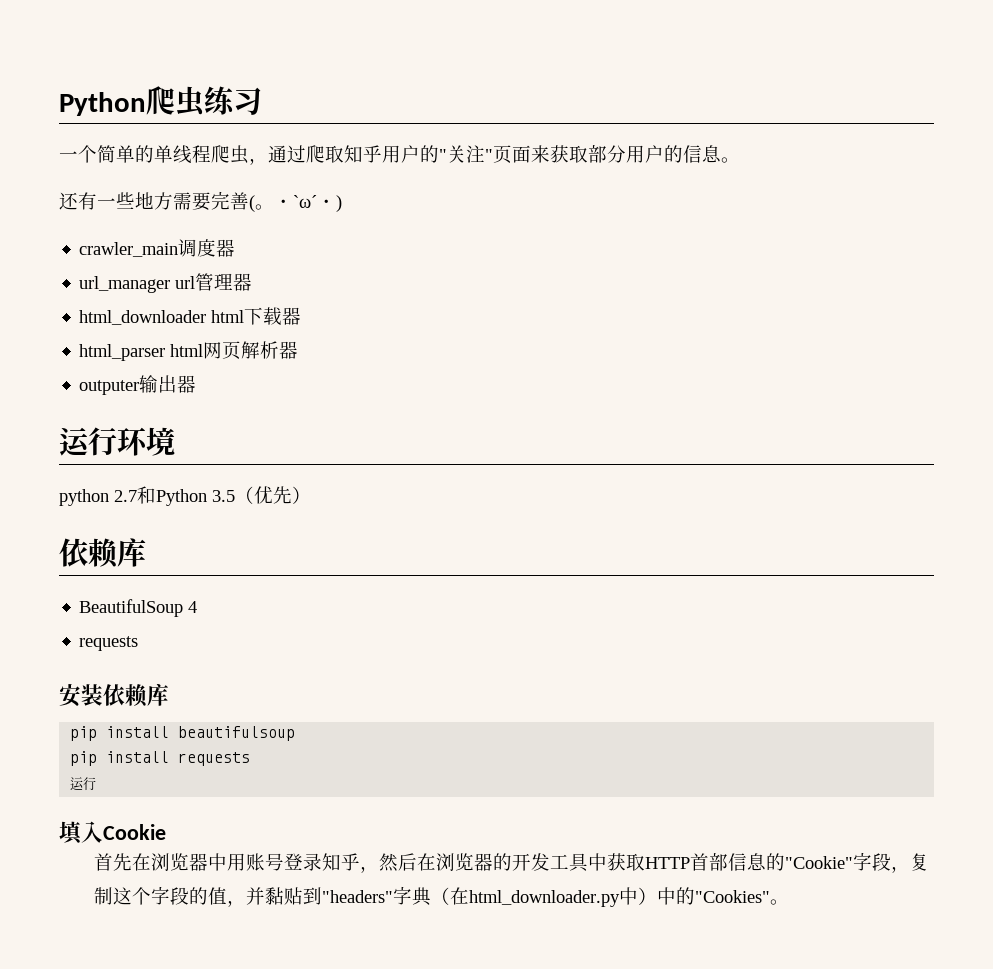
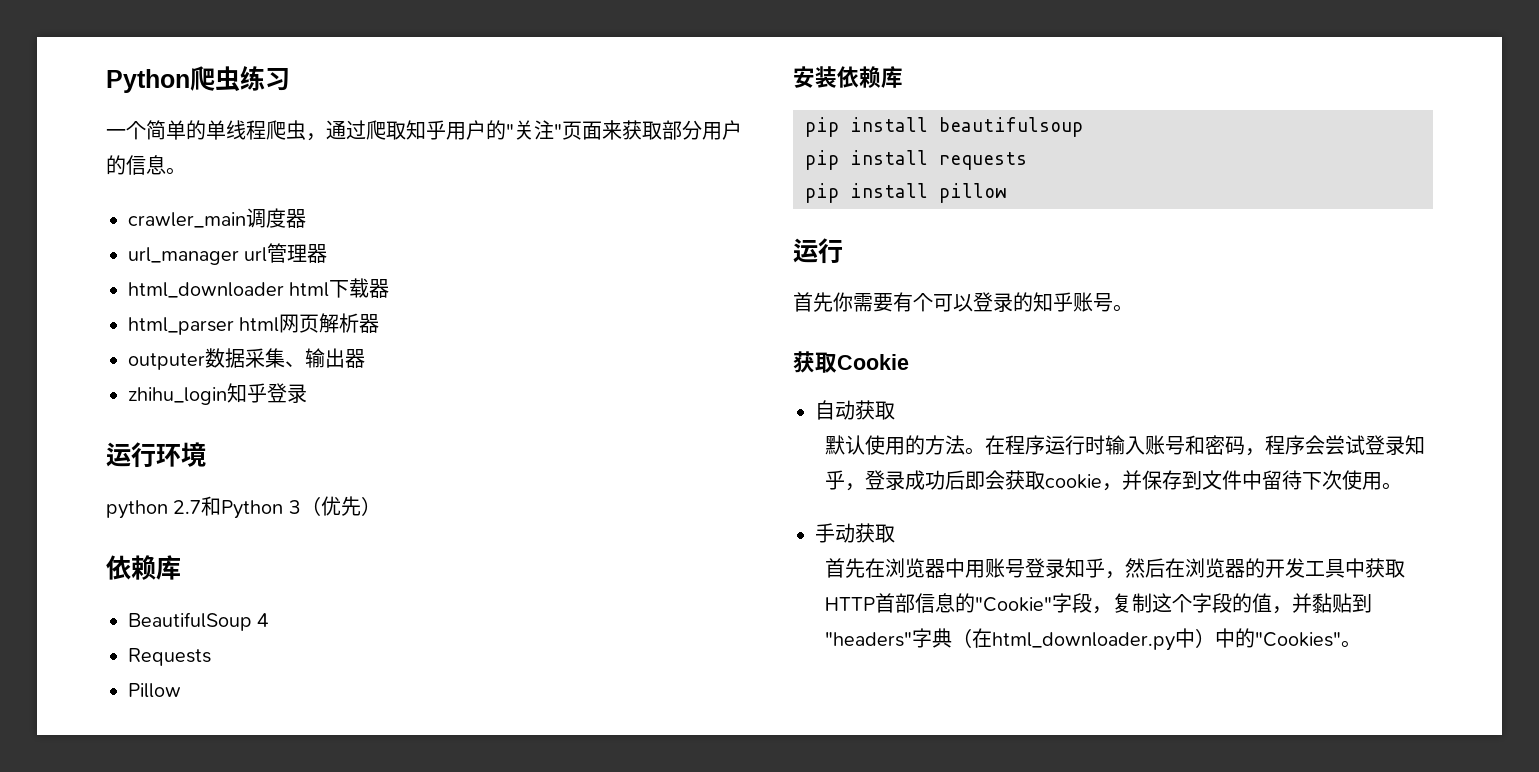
[59,191,342,212] // 还有一些地方需要完善(。・`ω´・) -> (186, 171) none
(140, 387) none -> [205,348,305,368] 数据采集、
(197, 384) none -> [128,383,307,405] // zhihu_login知乎登录
[212,490,235,502] 3.5 -> [288,500,301,514] 3
[79,636,139,651] requests -> [128,648,211,666] [128,683,181,698] Requests // Pillow
[70,777,97,791] [59,821,166,845] 运行 // 填入Cookie -> [805,183,1006,203] [793,238,843,264] [793,292,1133,312] [793,351,909,373] [815,400,895,420] [825,435,1426,456] [825,470,1403,491] [815,523,895,543] pip install pillow // 运行 // 首先你需要有个可以登录的知乎账号。 // 获取Cookie // 自动获取 // 默认使用的方法。在程序运行时输入账号和密码，程序会尝试登录知乎，登录成功后即会获取cookie，并保存到文件中留待下次使用。 // 手动获取

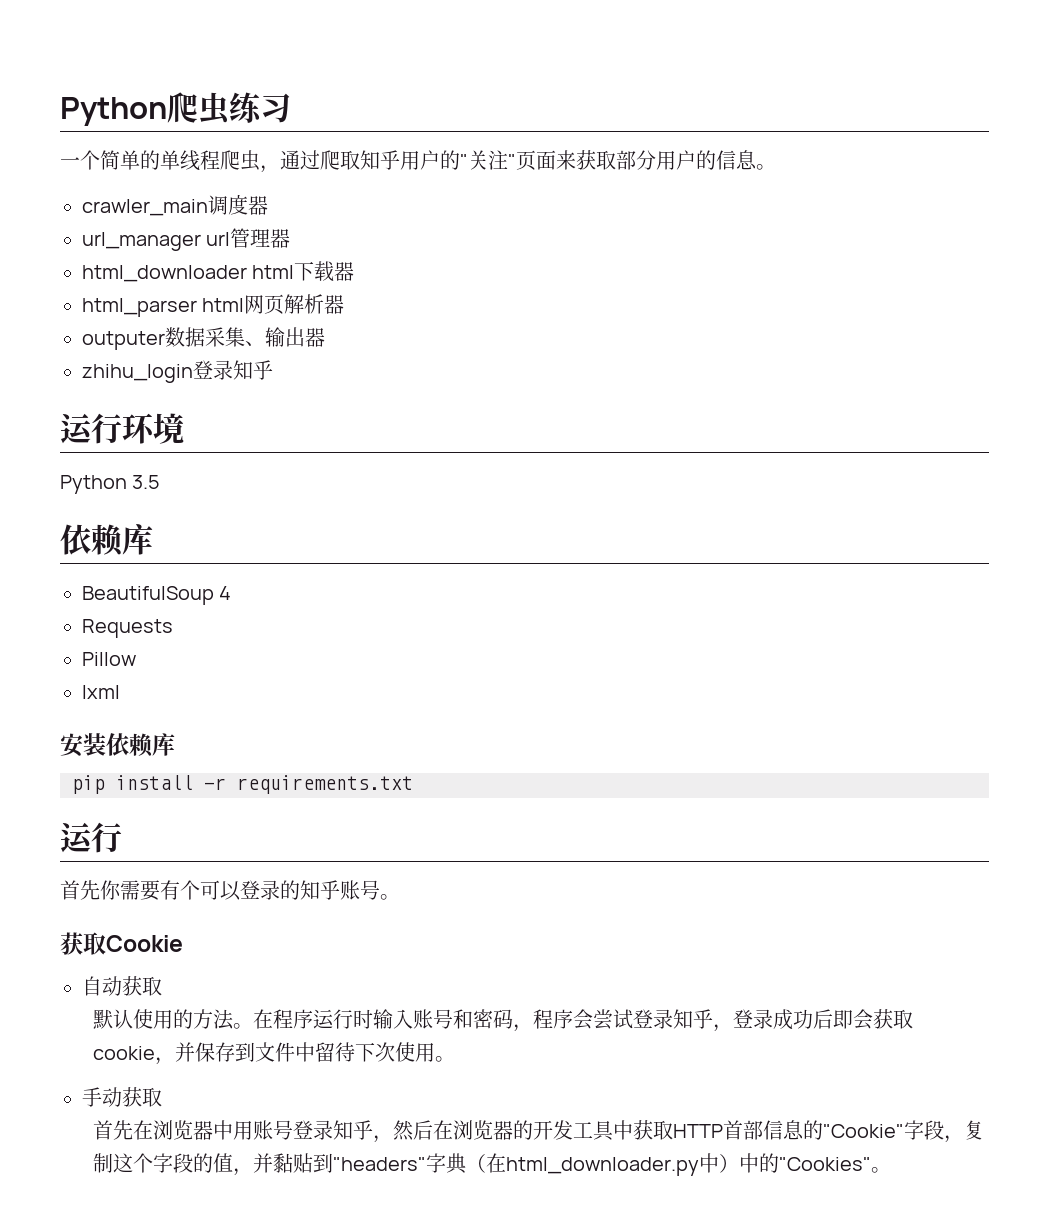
[227,383,307,403] 知乎登录 -> [193,360,273,380] 登录知乎
[106,496,381,519] python 2.7和Python 3（优先） -> [60,475,161,494] Python 3.5
(181, 690) none -> [82,685,120,699] // lxml
[939,117,1083,137] [805,150,1027,170] [805,183,1006,203] beautifulsoup // pip install requests // pip install pillow -> [204,775,413,794] -r requirements.txt

